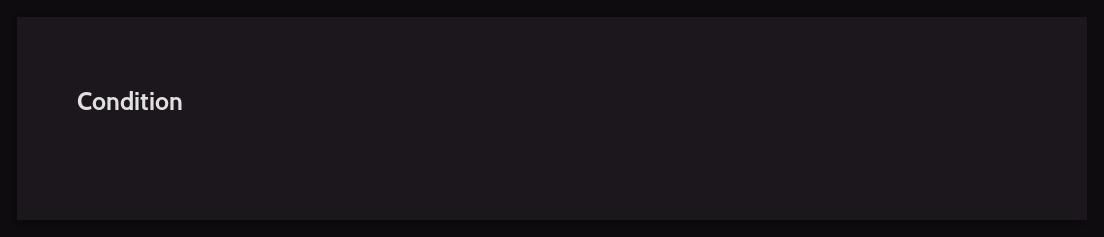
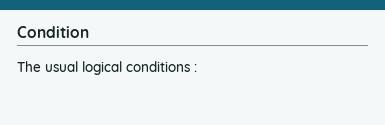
(183, 100) none -> [17,61,197,75] // The usual logical conditions :

